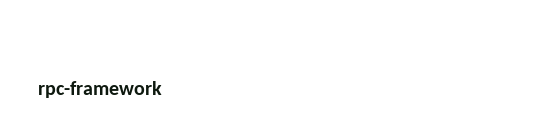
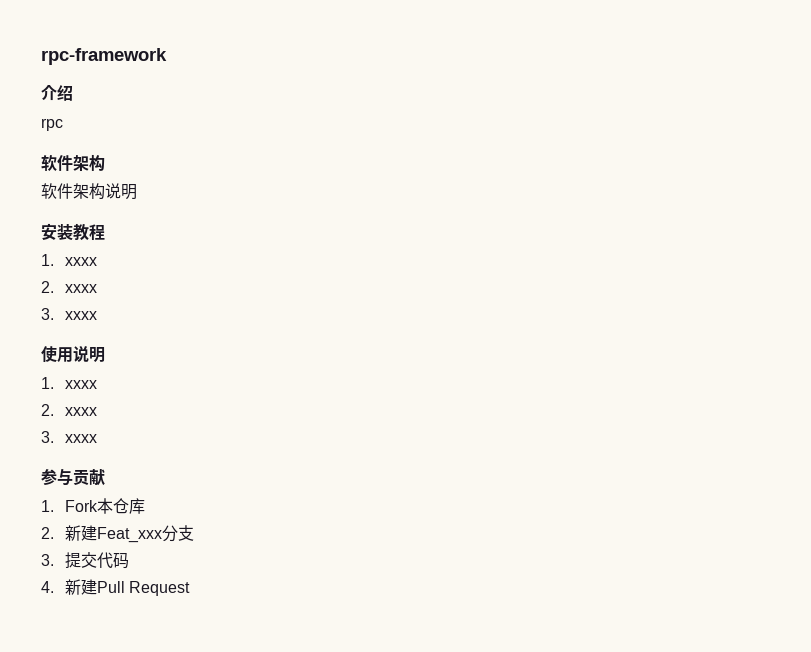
(162, 89) none -> [41,85,73,101] [41,118,63,131] [41,154,105,172] [41,183,137,200] [41,223,105,241] [41,254,98,266] [41,281,98,293] [41,308,98,320] [41,346,105,363] [41,377,98,389] [41,404,98,416] [41,431,98,443] [41,469,105,486] [41,498,146,514] [41,525,195,543] [41,552,130,569] [41,579,191,596] // 介绍 // rpc // 软件架构 // 软件架构说明 // 安装教程 // 1. xxxx // 2. xxxx // 3. xxxx // 使用说明 // 1. xxxx // 2. xxxx // 3. xxxx // 参与贡献 // 1. Fork本仓库 // 2.新建Feat_xxx分支 // 3.提交代码 // 4.新建Pull Request

